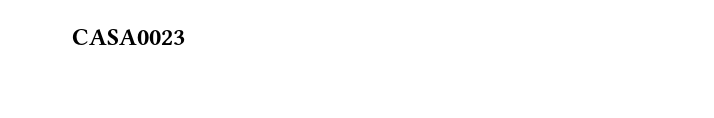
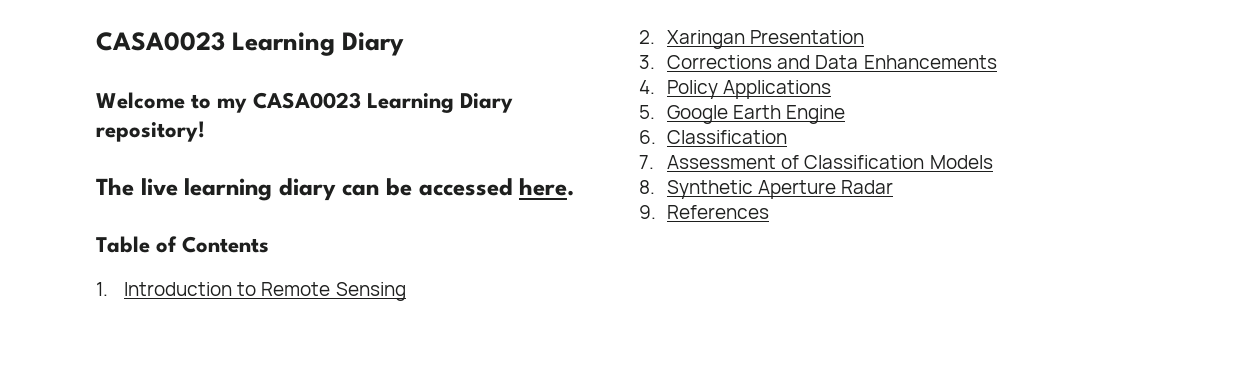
[72,29,185,45] CASA0023 -> [96,32,405,56] [96,92,514,113] [96,121,205,142] [96,178,575,201] [96,236,270,253] [96,282,406,301] [639,30,865,49] [639,55,997,69] [639,80,832,99] [639,105,846,124] [639,130,788,144] [639,155,993,169] [639,180,894,199] [639,205,770,219] CASA0023 Learning Diary // Welcome to my CASA0023 Learning Diary repository! // The live learning diary can be accessed here. // Table of Contents // 1. Introduction to Remote Sensing // 2. Xaringan Presentation // 3. Corrections and Data Enhancements // 4. Policy Applications // 5. Google Earth Engine // 6. Classification // 7. Assessment of Classification Models // 8. Synthetic Aperture Radar // 9. References

